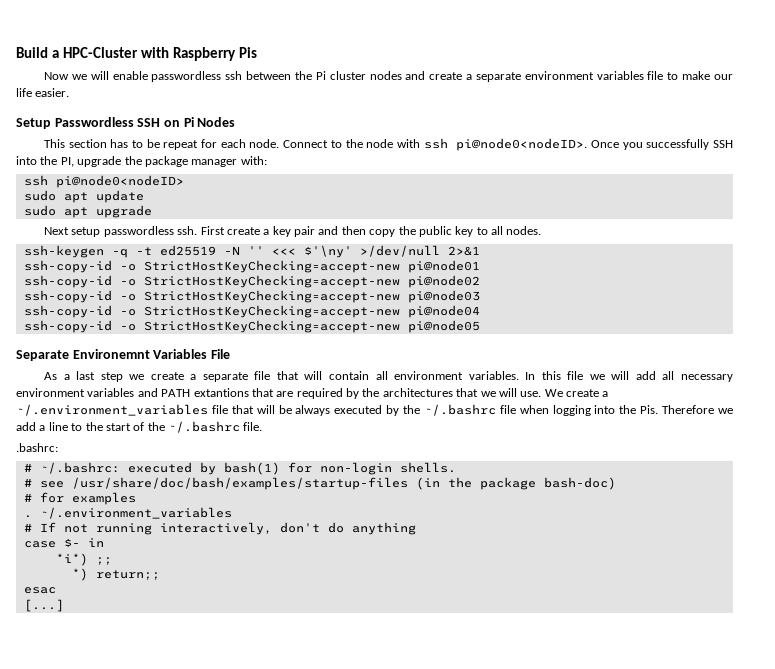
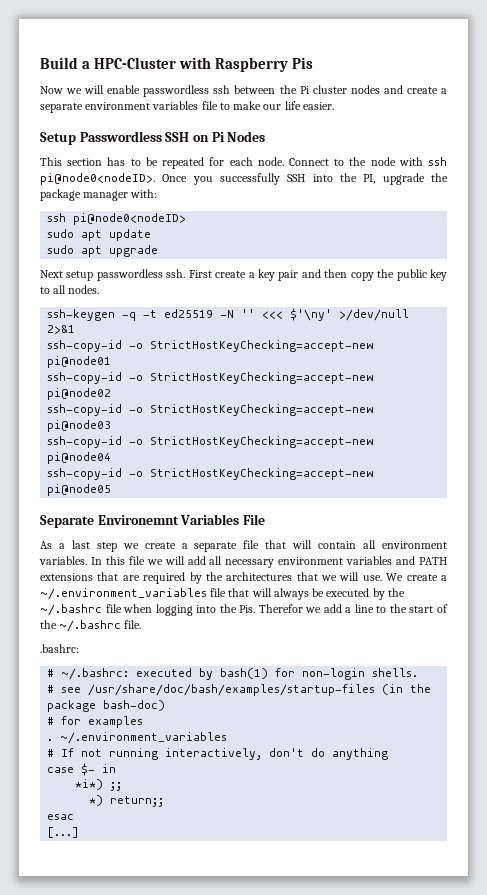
[163,140,199,150] repeat -> [162,157,205,169] repeated
[193,388,249,397] extantions -> [40,573,93,581] extensions
[278,405,331,416] be always -> [273,588,325,600] always be
[662,405,715,414] Therefore -> [258,604,303,613] Therefor

